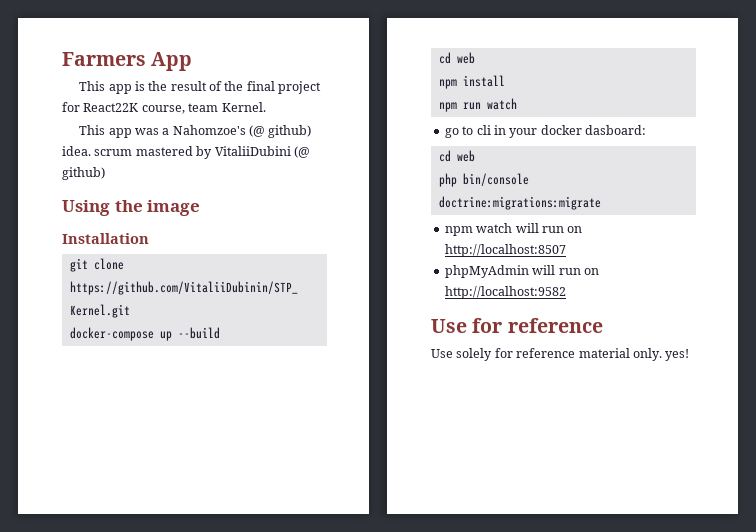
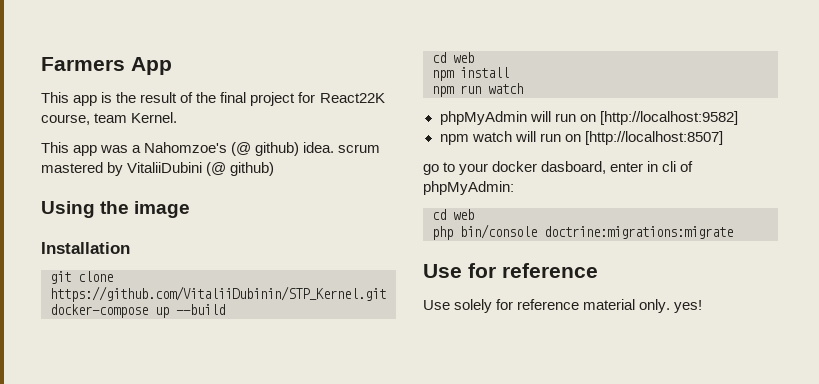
[444,125,646,138] go to cli in your docker dasboard: -> [439,111,738,125] [439,131,723,145] [423,161,694,175] [423,181,514,195] phpMyAdmin will run on [http://localhost:9582] // npm watch will run on [http://localhost:8507] // go to your docker dasboard, enter in cli of phpMyAdmin:
[444,223,583,236] [444,244,566,257] [444,265,599,278] [444,286,566,299] // npm watch will run on http://localhost:8507 // phpMyAdmin will run on http://localhost:9582 -> (733, 232) none

